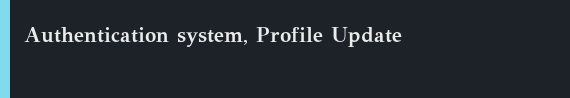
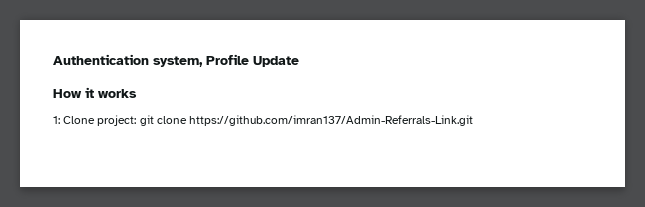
(402, 37) none -> [53,87,137,98] [53,115,474,126] // How it works // 1: Clone project: git clone https://github.com/imran137/Admin-Referrals-Link.git

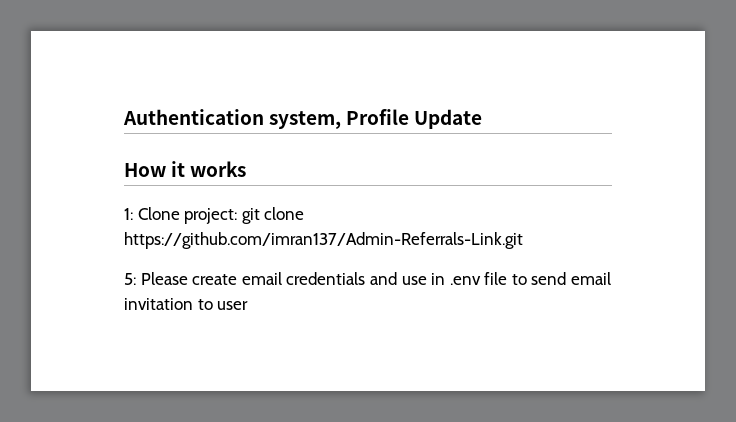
(474, 120) none -> [124,272,612,285] [124,298,249,310] // 5: Please create email credentials and use in .env file to send email invitation to user

